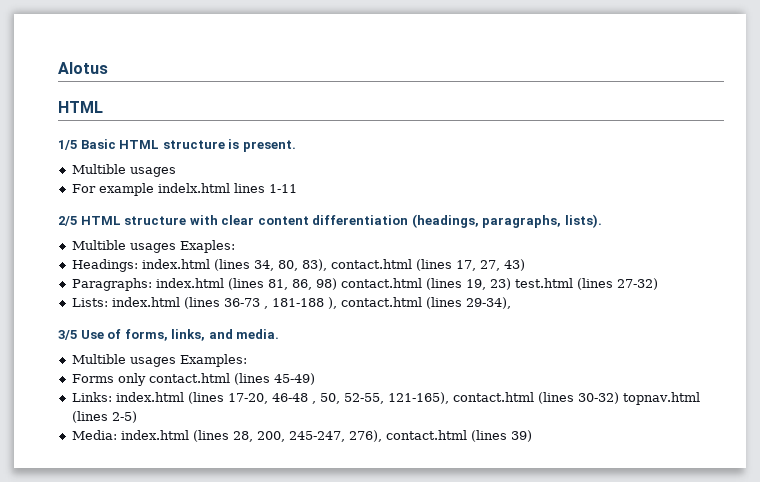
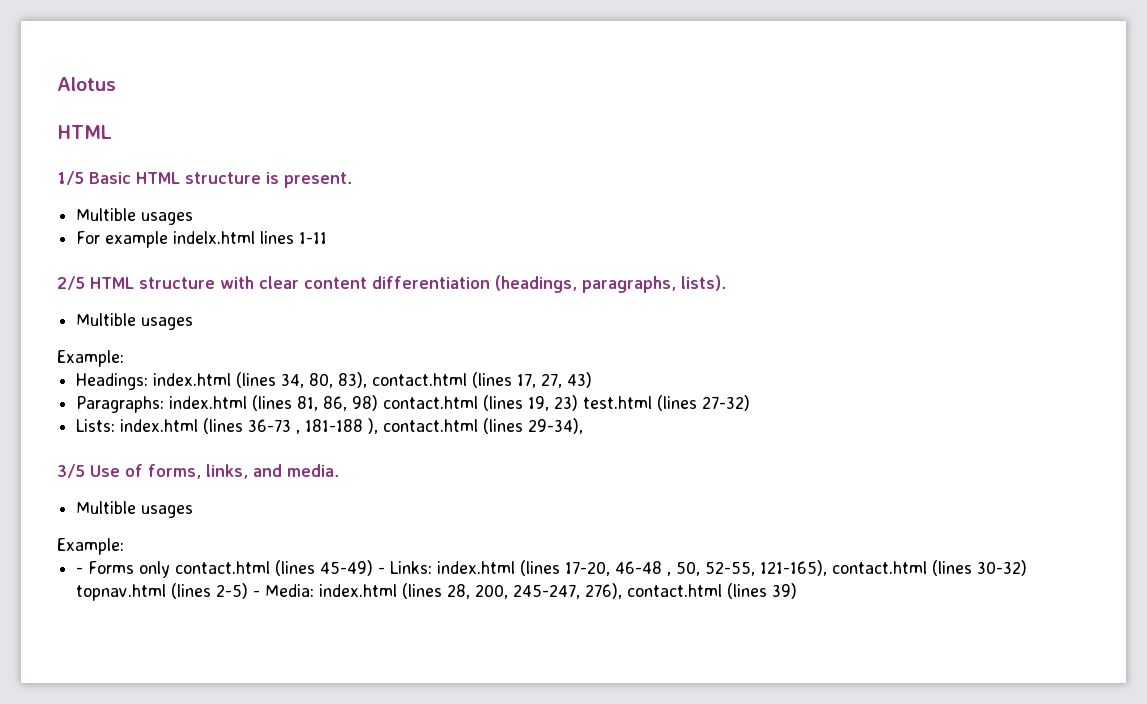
[179,240,235,253] Exaples: -> [57,350,124,367] // Example:
[179,354,247,367] Examples: // -> [57,538,124,555] [76,567,84,574] // Example: // -
(315, 379) // -> [378,567,386,574] -
(137, 417) // -> [253,590,261,597] -

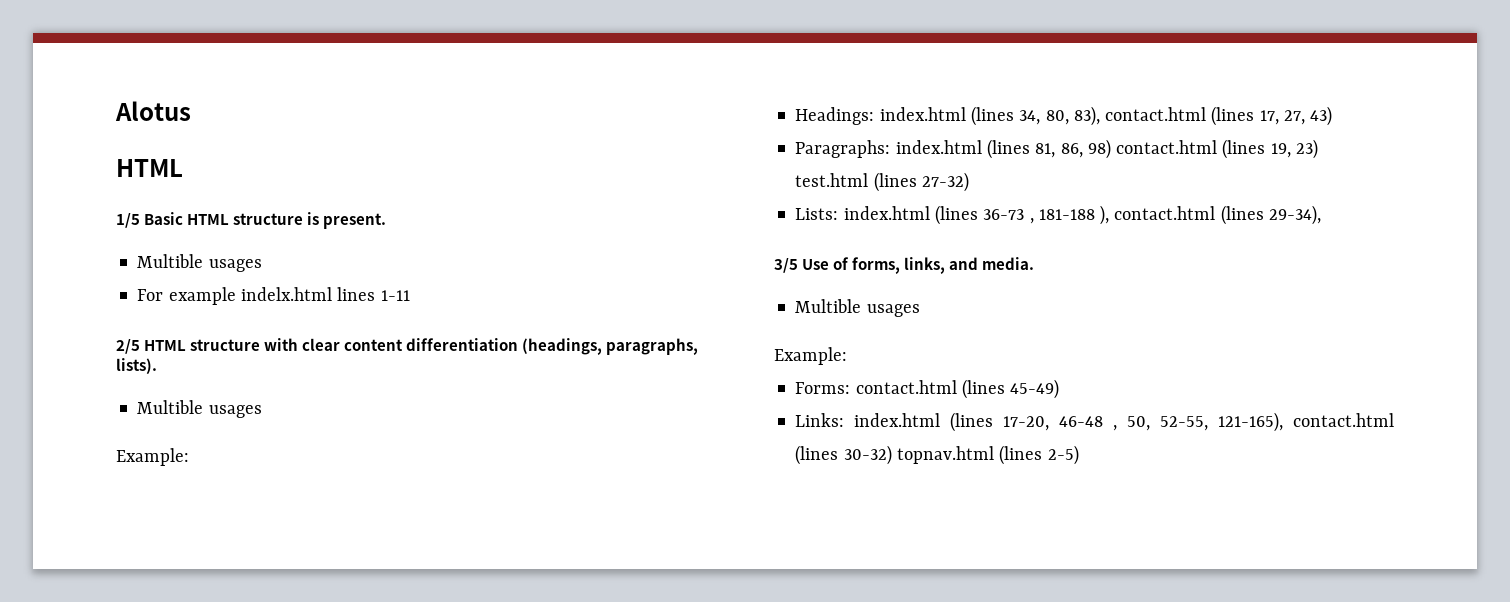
[76,561,171,578] - Forms only -> [795,382,851,394] Forms:
[378,567,386,574] - -> (1060, 389) //
[253,583,798,599] - Media: index.html (lines 28, 200, 245-247, 276), contact.html (lines 39) -> (1079, 455) none

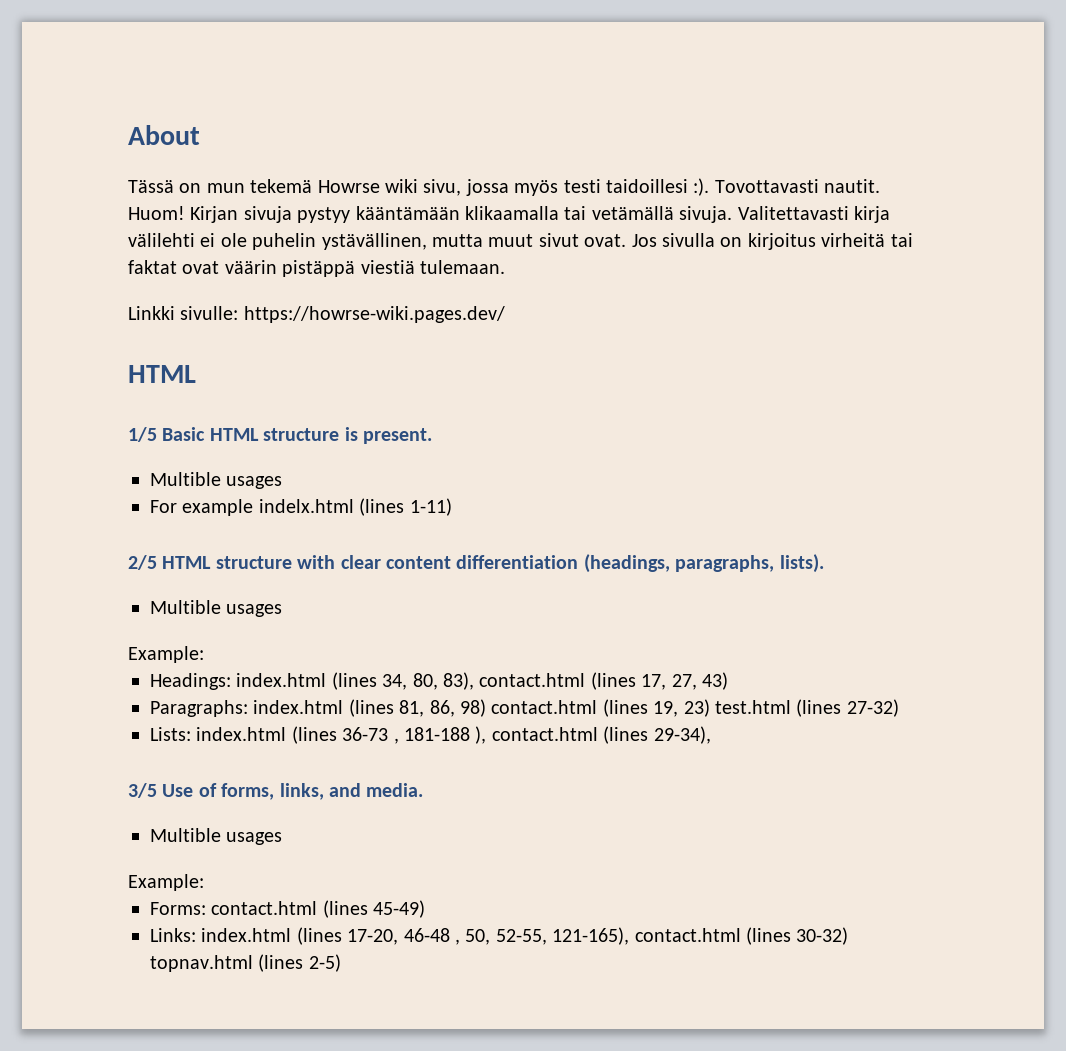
[115,101,191,121] Alotus -> [128,125,200,145] [128,178,881,196] [128,206,890,223] [128,233,913,250] [128,260,505,277] [128,306,505,323] About // Tässä on mun tekemä Howrse wiki sivu, jossa myös testi taidoillesi :). Tovottavasti nautit. Huom! Kirjan sivuja pystyy kääntämään klikaamalla tai vetämällä sivuja. Valitettavasti kirja välilehti ei ole puhelin ystävällinen, mutta muut sivut ovat. Jos sivulla on kirjoitus virheitä tai faktat ovat väärin pistäppä viestiä tulemaan. // Linkki sivulle: https://howrse-wiki.pages.dev/
[337,287,410,301] lines 1-11 -> [359,498,452,516] (lines 1-11)

